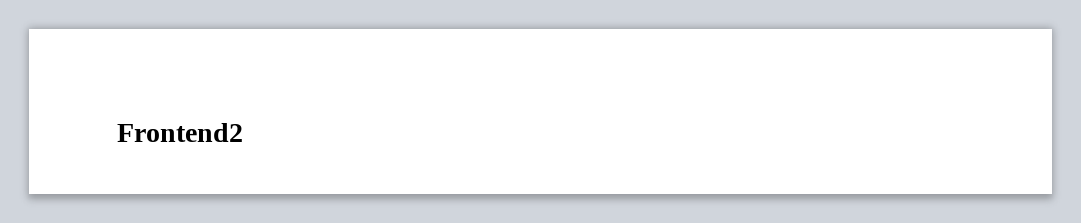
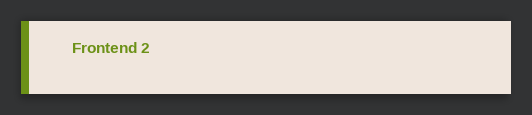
[117,123,243,142] Frontend2 -> [72,42,151,53] Frontend 2

